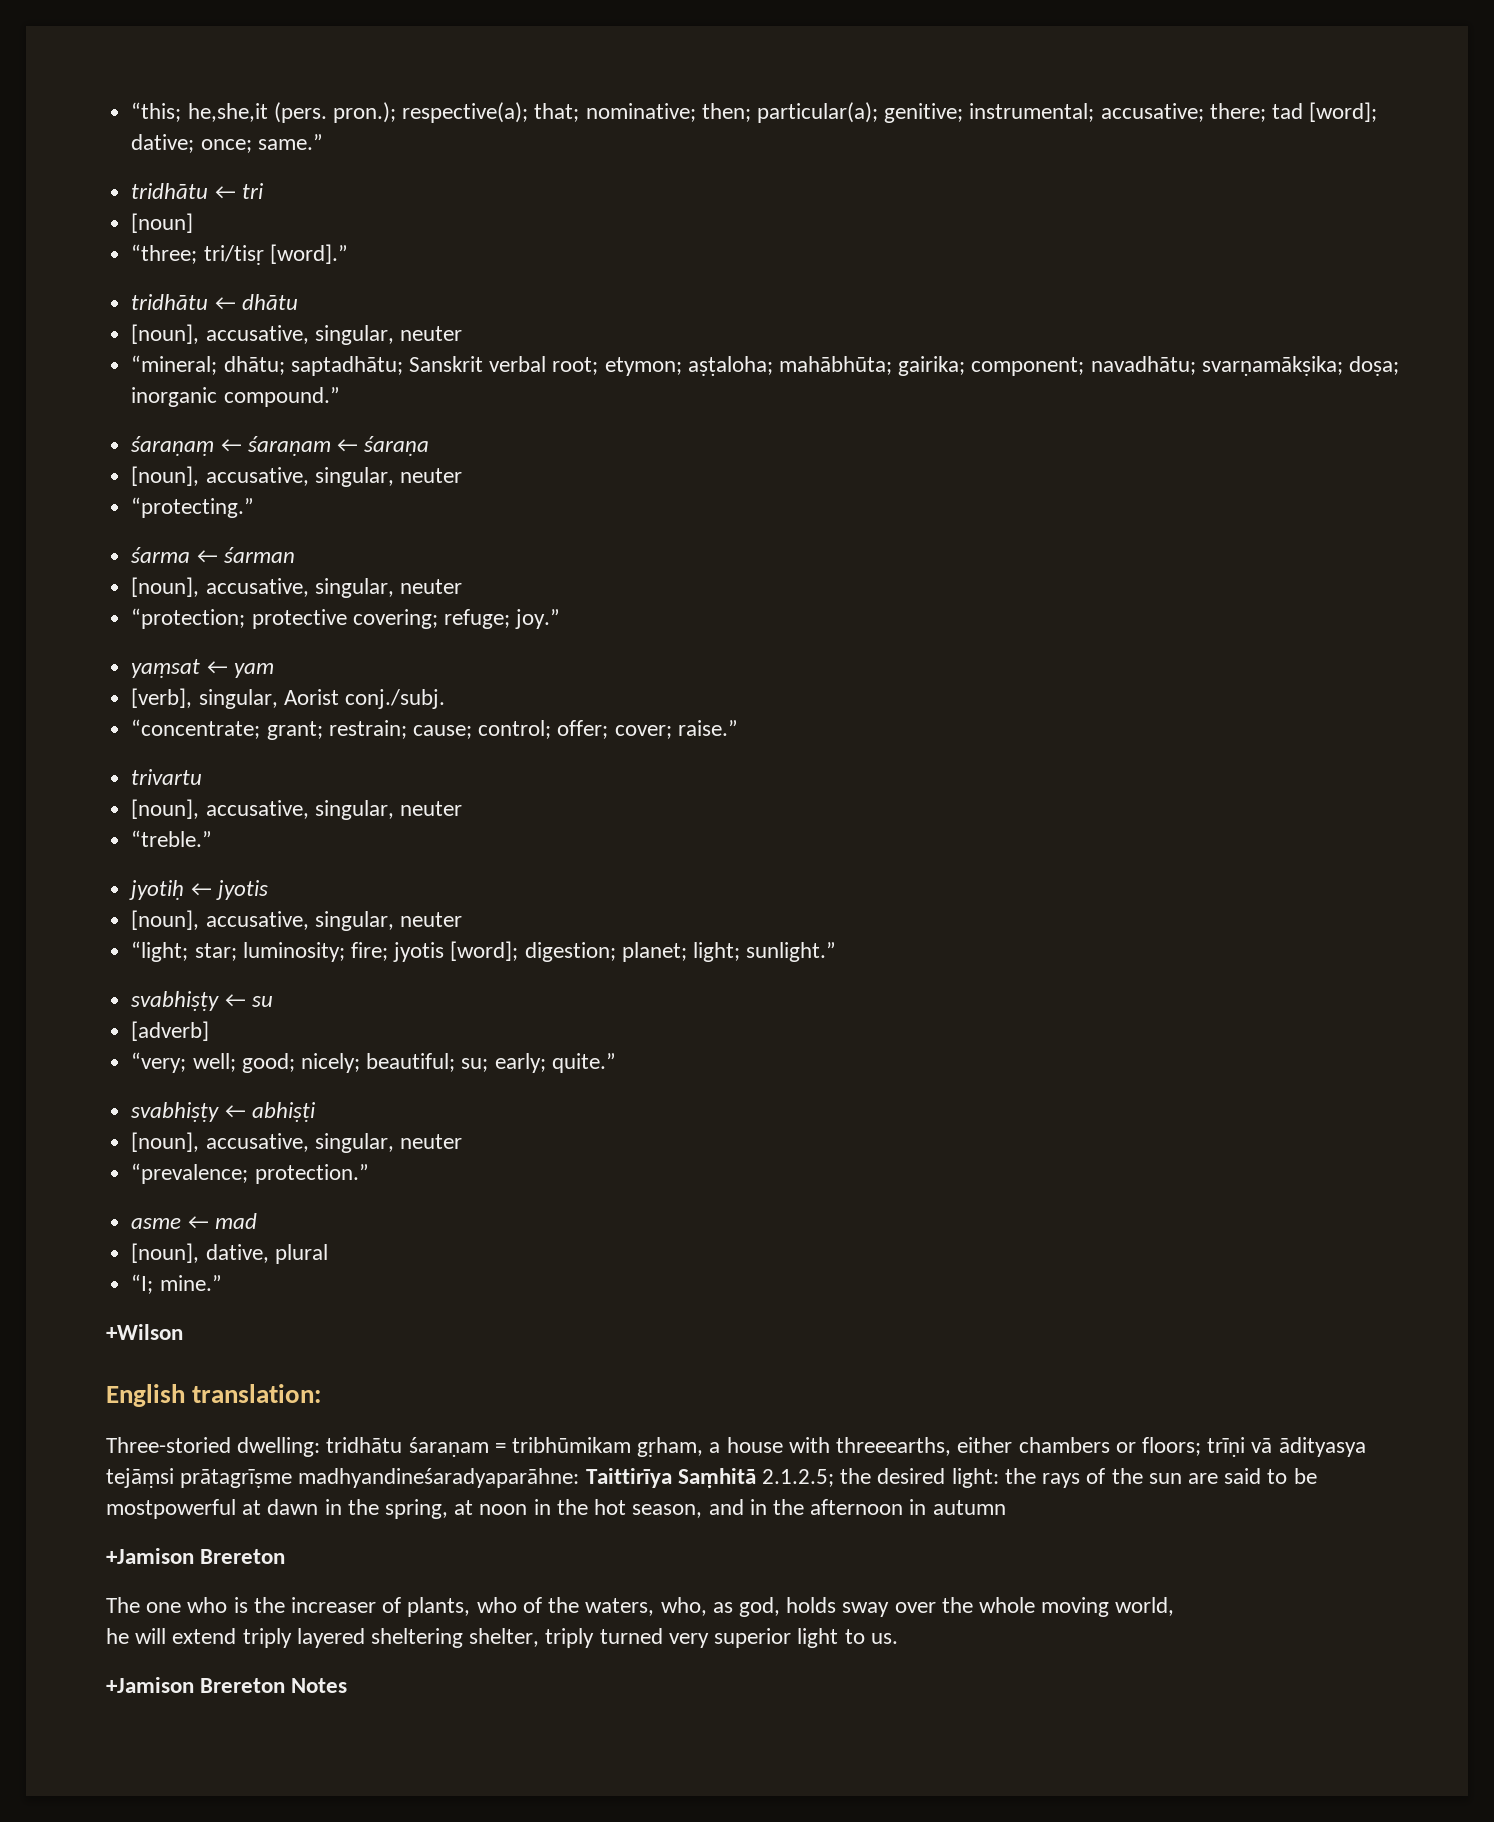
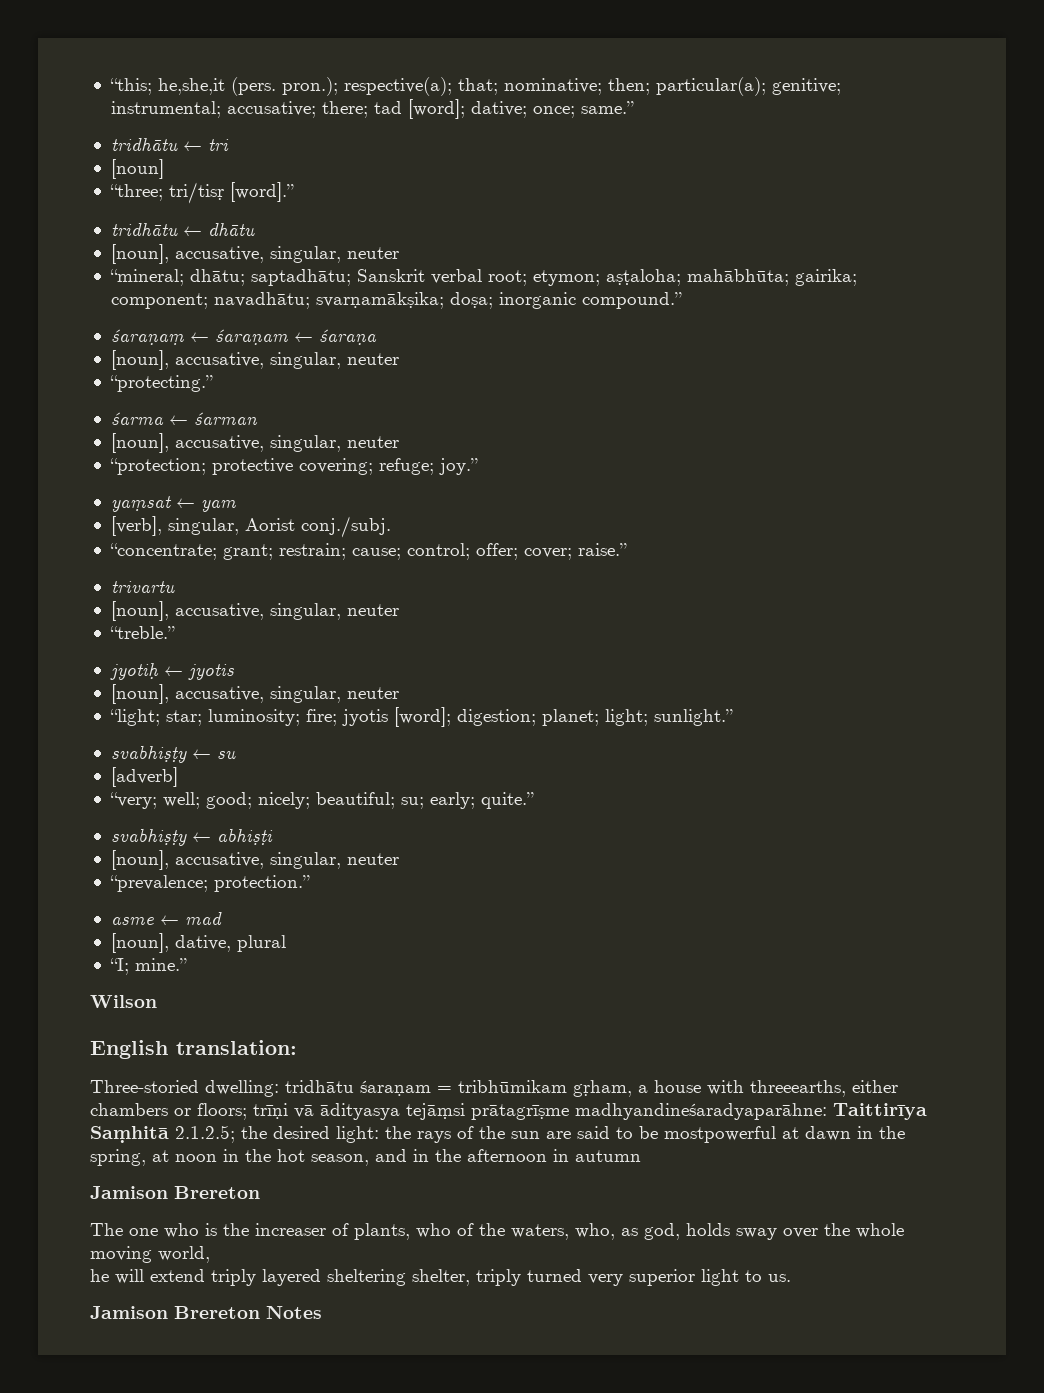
[106,1324,183,1340] +Wilson -> [90,995,157,1008] Wilson
[106,1548,194,1564] +Jamison -> [90,1186,168,1199] Jamison
[106,1677,194,1693] +Jamison -> [90,1306,168,1319] Jamison

